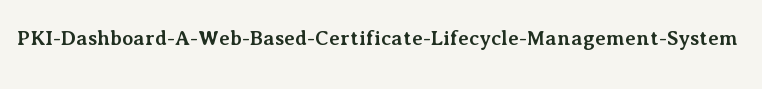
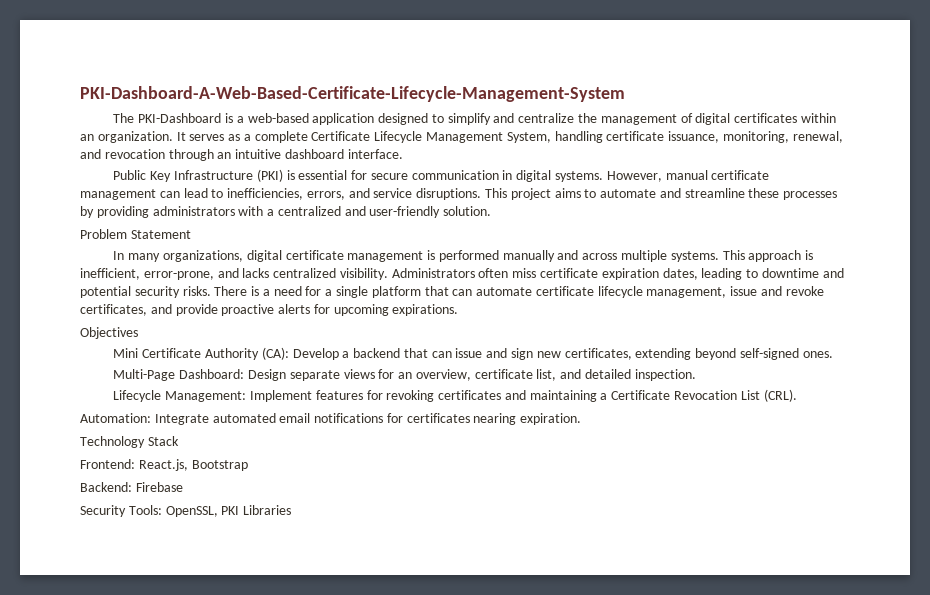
(738, 40) none -> [113,113,836,125] [80,131,843,143] [80,149,403,161] [113,169,770,182] [80,188,838,200] [80,206,492,218] [80,229,191,239] [113,250,814,262] [80,268,844,280] [80,286,824,298] [80,304,459,316] [80,327,138,339] [113,347,833,360] [113,369,696,381] [113,389,797,402] [80,413,582,425] [80,436,179,448] [80,459,248,471] [80,482,183,492] [80,505,292,517] // The PKI-Dashboard is a web-based application designed to simplify and centralize the management of digital certificates within an organization. It serves as a complete Certificate Lifecycle Management System, handling certificate issuance, monitoring, renewal, and revocation through an intuitive dashboard interface. // Public Key Infrastructure (PKI) is essential for secure communication in digital systems. However, manual certificate management can lead to inefficiencies, errors, and service disruptions. This project aims to automate and streamline these processes by providing administrators with a centralized and user-friendly solution. // Problem Statement // In many organizations, digital certificate management is performed manually and across multiple systems. This approach is inefficient, error-prone, and lacks centralized visibility. Administrators often miss certificate expiration dates, leading to downtime and potential security risks. There is a need for a single platform that can automate certificate lifecycle management, issue and revoke certificates, and provide proactive alerts for upcoming expirations. // Objectives // Mini Certificate Authority (CA): Develop a backend that can issue and sign new certificates, extending beyond self-signed ones. // Multi-Page Dashboard: Design separate views for an overview, certificate list, and detailed inspection. // Lifecycle Management: Implement features for revoking certificates and maintaining a Certificate Revocation List (CRL). // Automation: Integrate automated email notifications for certificates nearing expiration. // Technology Stack // Frontend: React.js, Bootstrap // Backend: Firebase // Security Tools: OpenSSL, PKI Libraries

